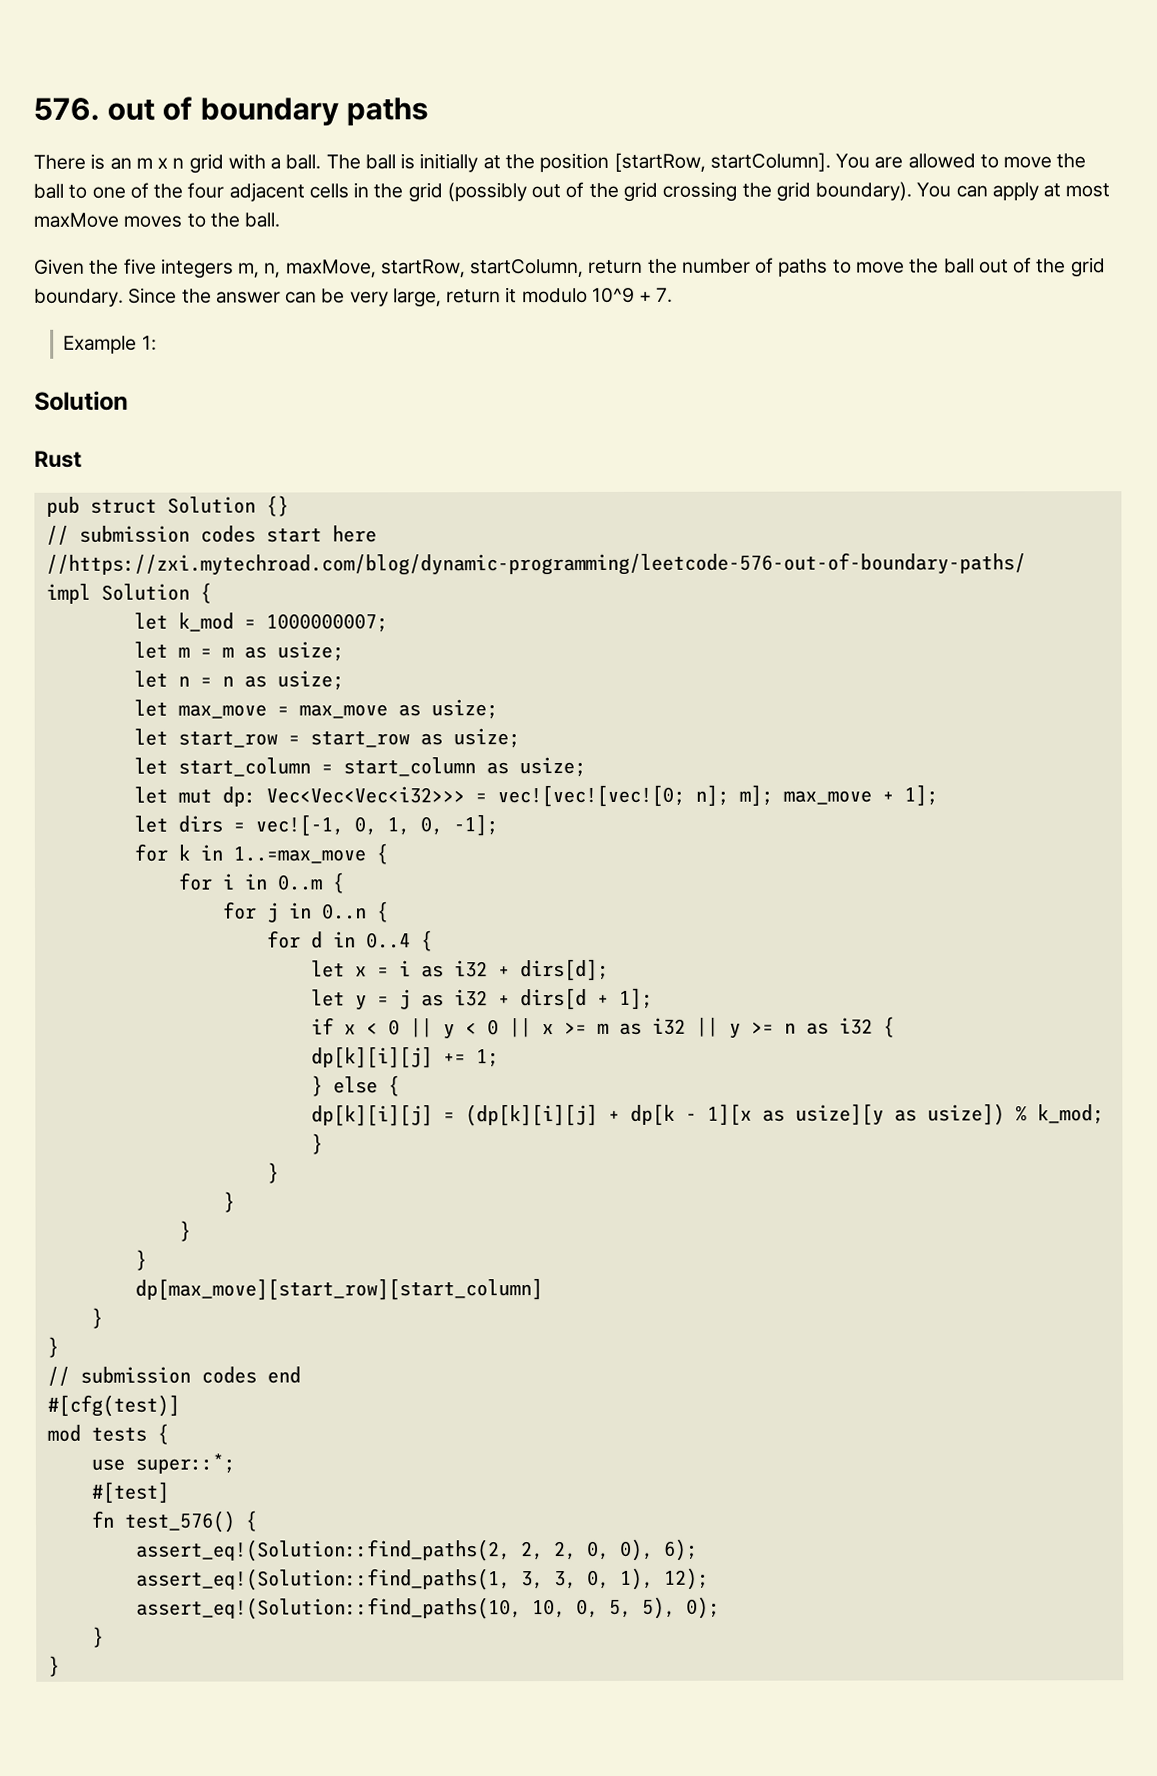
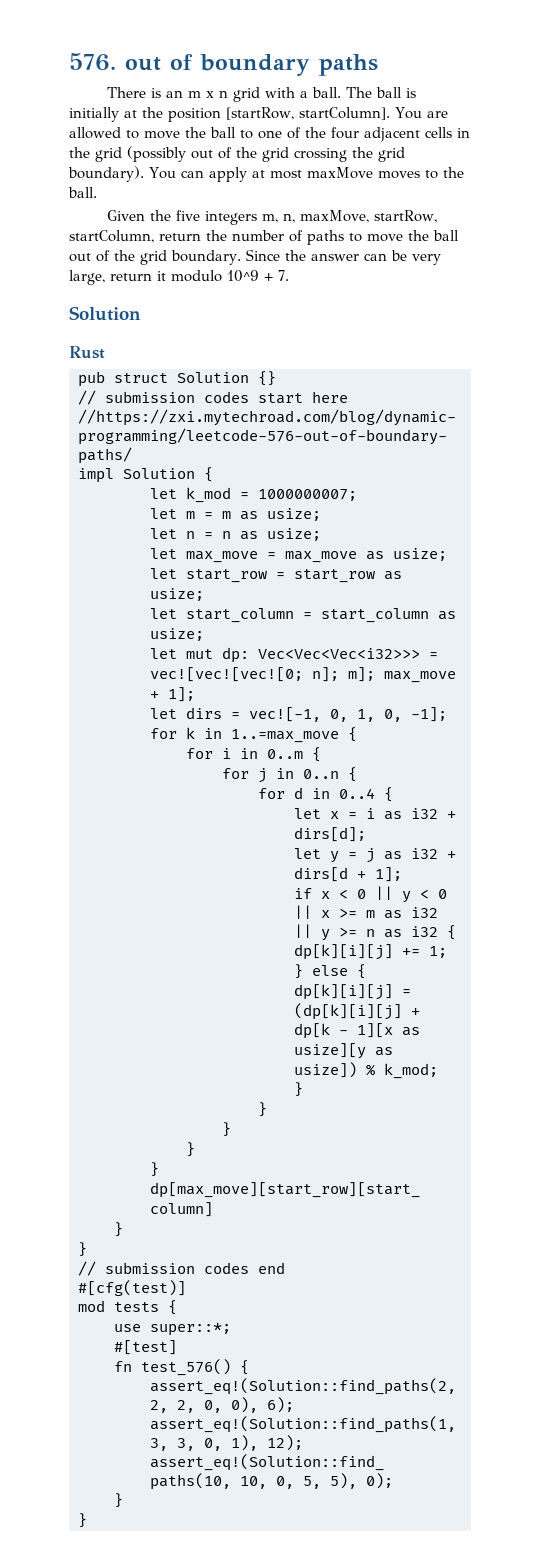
[63,335,157,354] // Example 1: -> (289, 275) none

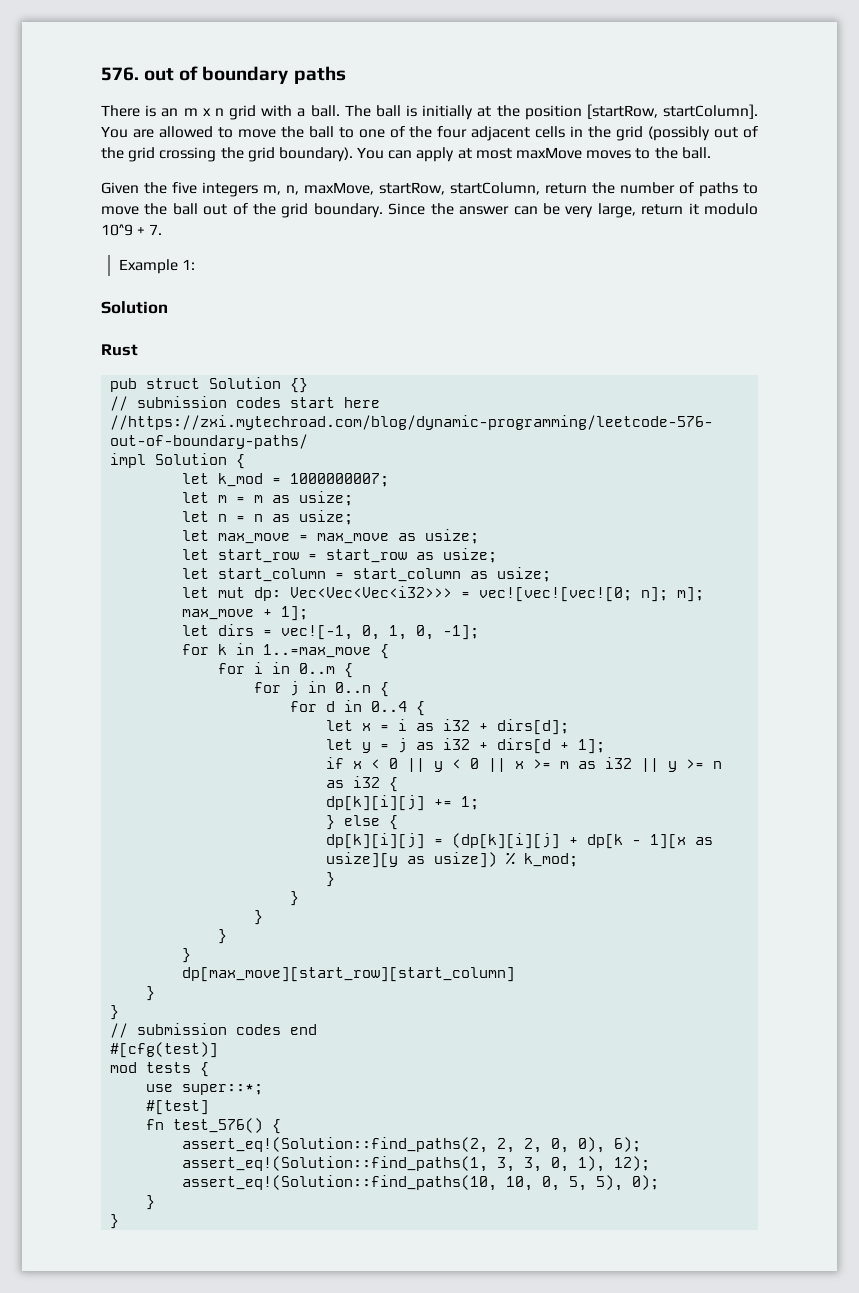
(289, 275) none -> [118,259,196,274] // Example 1:

